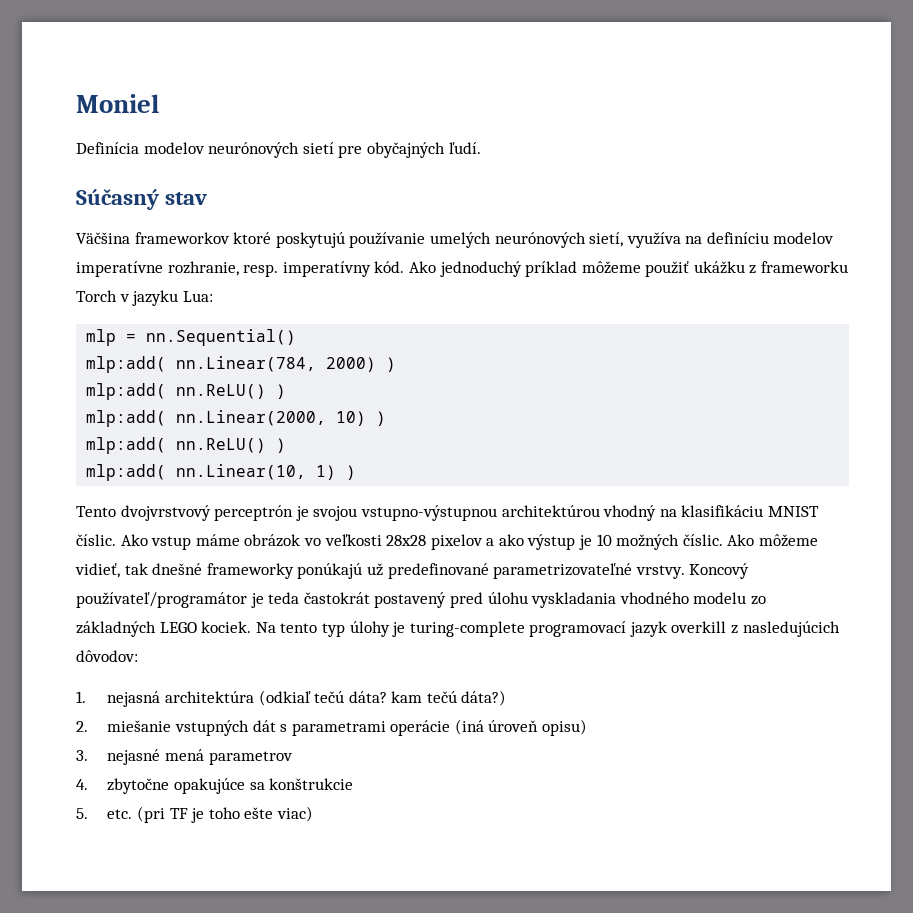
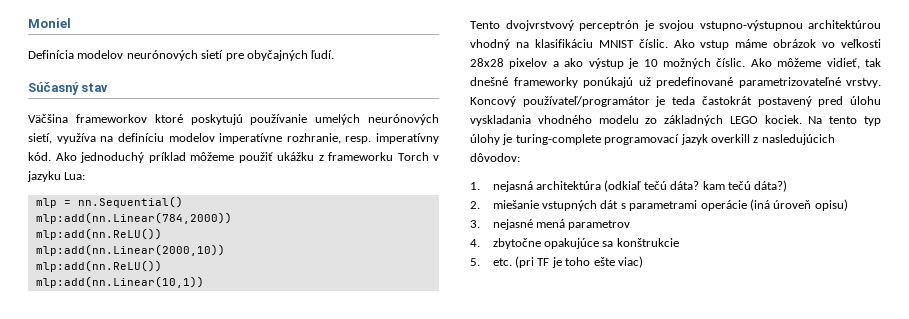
[86,356,397,373] [86,383,287,400] [86,410,387,427] [86,437,287,454] [86,464,357,481] mlp:add( nn.Linear(784, 2000) ) // mlp:add( nn.ReLU() ) // mlp:add( nn.Linear(2000, 10) ) // mlp:add( nn.ReLU() ) // mlp:add( nn.Linear(10, 1) ) -> [35,212,232,224] [35,228,162,240] [35,244,225,256] [35,260,162,272] [35,276,204,288] mlp:add(nn.Linear(784,2000)) // mlp:add(nn.ReLU()) // mlp:add(nn.Linear(2000,10)) // mlp:add(nn.ReLU()) // mlp:add(nn.Linear(10,1))

